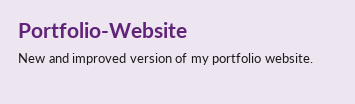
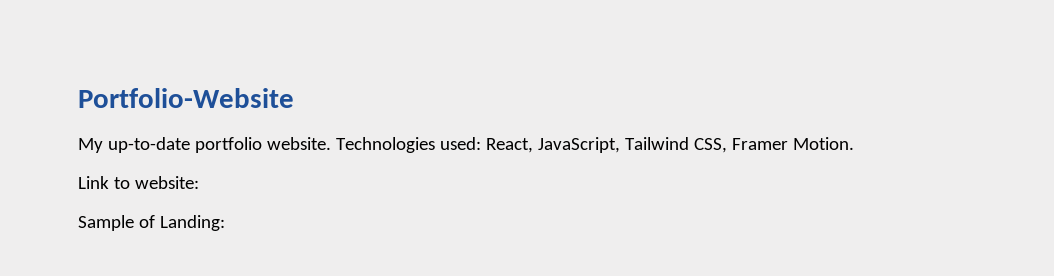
[18,53,313,65] New and improved version of my portfolio website. -> [78,137,854,153] [78,176,199,189] [78,215,225,231] My up-to-date portfolio website. Technologies used: React, JavaScript, Tailwind CSS, Framer Motion. // Link to website: // Sample of Landing:

